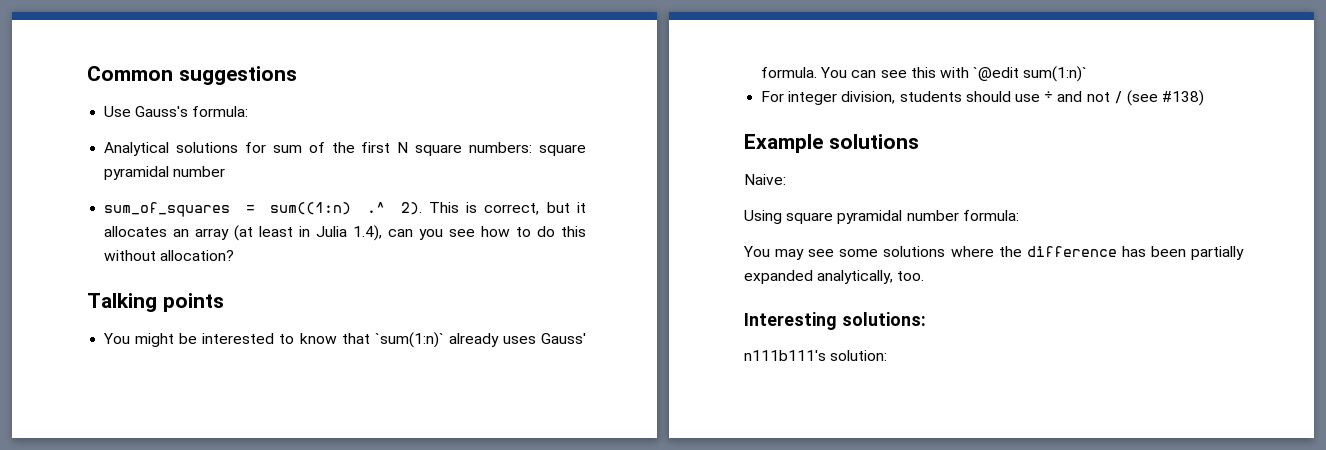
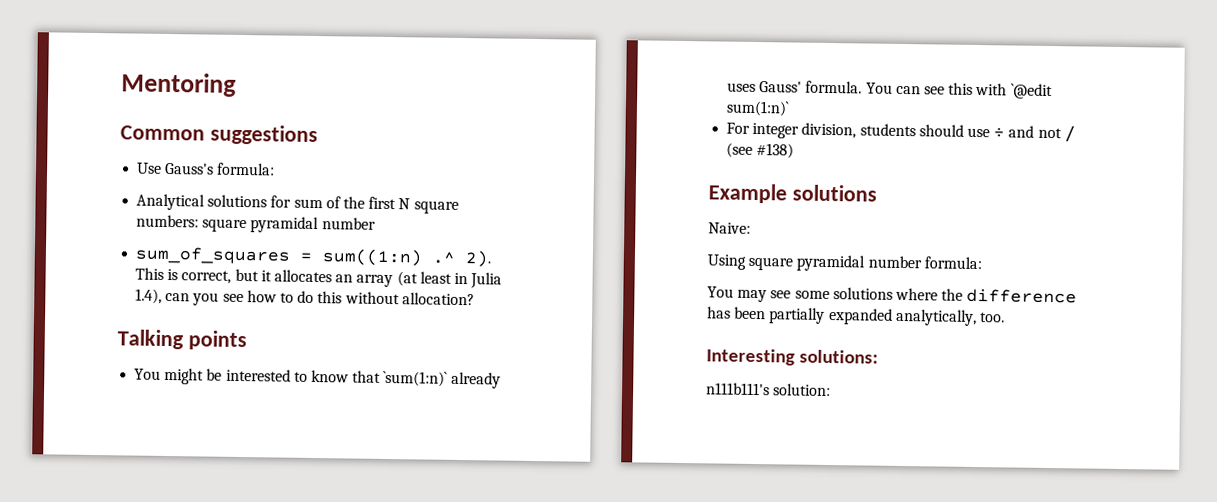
(87, 73) none -> [121,72,237,97] Mentoring //

